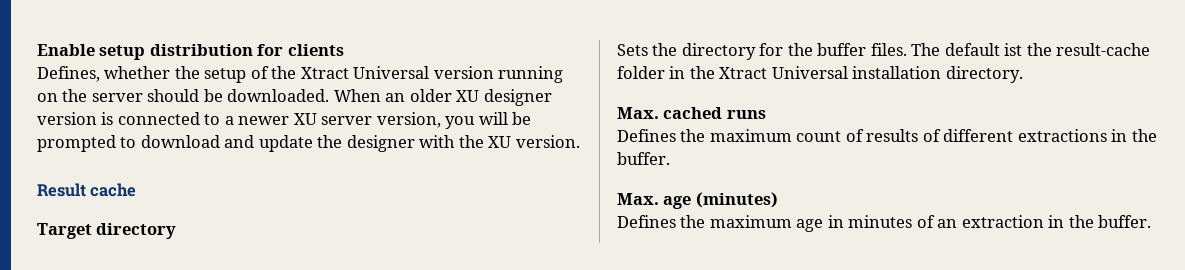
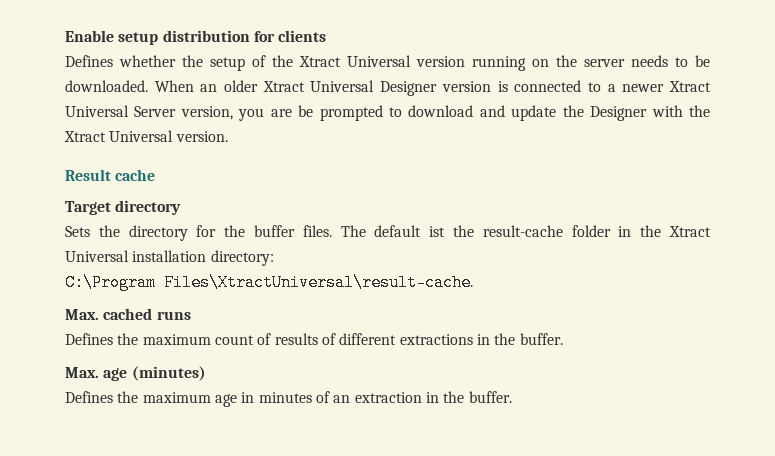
[37,66,100,82] Defines, -> [65,55,113,67] Defines
[147,89,200,102] should -> [631,55,688,67] needs to
[456,89,552,106] XU designer -> [262,80,438,96] Xtract Universal Designer
[293,113,373,125] XU server -> [669,81,712,92] [65,105,177,117] Xtract Universal Server
[478,112,508,125] will -> [270,109,292,117] are
[346,135,415,152] designer -> [590,106,648,121] Designer
[488,136,512,148] XU -> [64,130,174,142] Xtract Universal
[945,66,1023,83] directory. -> [210,250,274,266] [65,274,473,291] directory: // C:\Program Files\XtractUniversal\result-cache.

